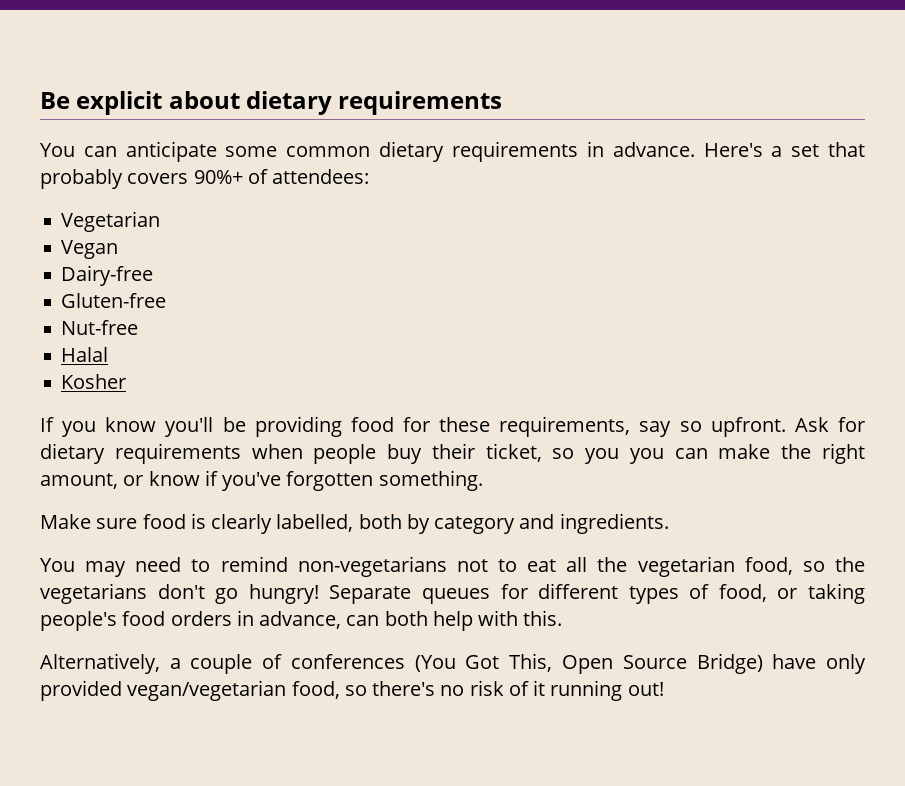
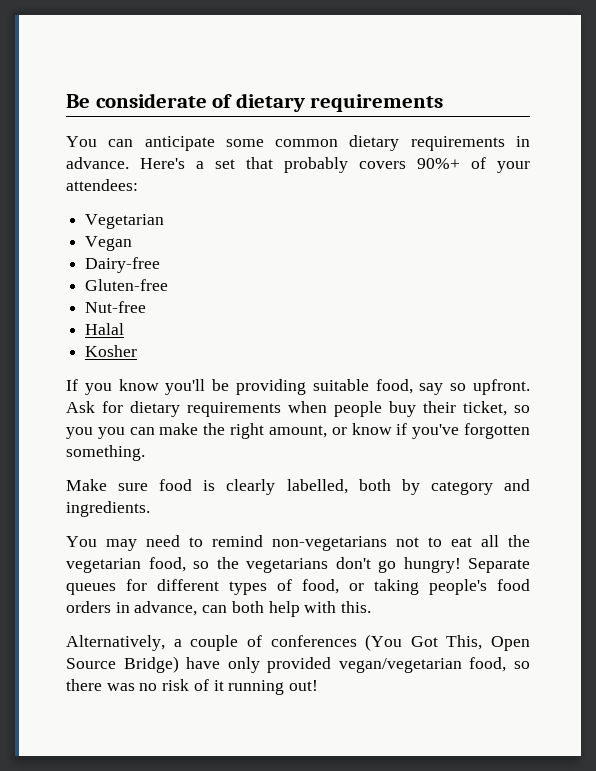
[76,91,240,115] explicit about -> [95,93,233,108] considerate of
(268, 176) none -> [497,161,530,173] your
[350,416,631,437] food for these requirements, -> [312,379,413,394] suitable food,
[372,681,436,696] there's -> [66,679,135,691] there was

